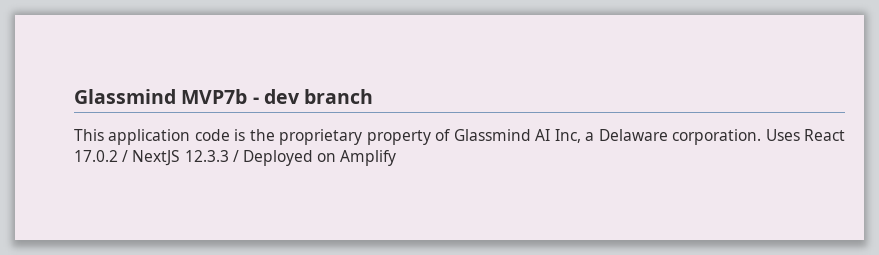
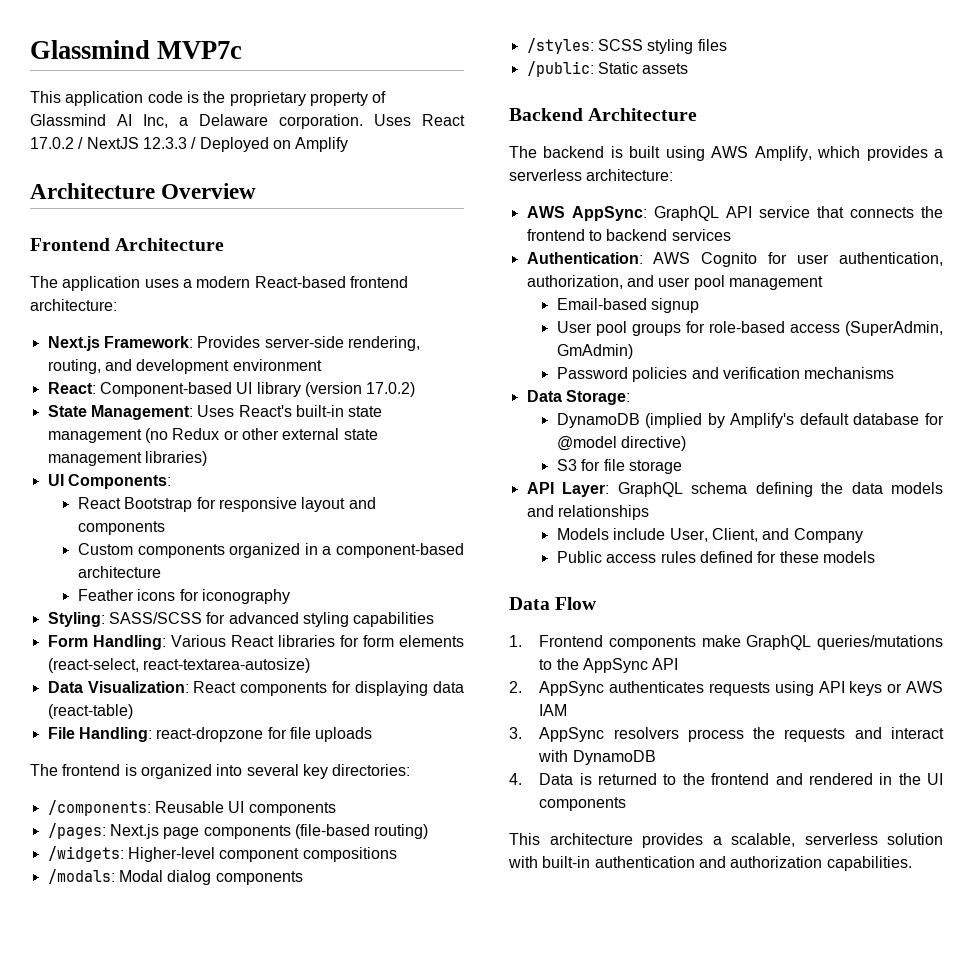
[74,89,374,104] Glassmind MVP7b - dev branch -> [30,40,243,59] Glassmind MVP7c
(397, 158) none -> [30,183,257,199] [30,238,225,251] [30,276,408,291] [30,299,117,311] [47,336,420,351] [47,359,322,374] [47,382,416,397] [47,405,383,420] [47,428,378,443] [47,451,207,466] [47,474,171,489] [77,497,376,512] [77,521,165,535] [77,543,465,558] [77,566,161,578] [77,589,290,604] [47,612,435,627] [47,635,465,650] [47,658,310,673] [47,681,464,696] [47,704,133,719] [47,727,373,742] [30,764,411,779] [47,800,336,816] [47,823,429,839] [47,846,397,862] [47,869,303,885] [526,38,727,54] [526,61,689,77] [509,108,698,121] [509,146,943,161] [509,169,674,181] [526,206,943,221] [526,229,731,241] [526,252,943,267] [526,275,823,290] [556,298,700,313] [556,321,943,336] [556,344,633,359] [556,367,895,382] [526,390,630,405] [556,413,944,428] [556,436,687,451] [556,459,682,474] [526,482,943,497] [526,505,649,520] [556,528,863,543] [556,551,875,563] [509,597,597,610] [509,635,943,650] [539,658,679,673] [509,681,943,696] [539,704,568,716] [509,727,945,742] [538,750,656,765] [509,773,943,785] [539,797,627,811] [509,833,943,848] [508,856,912,871] // Architecture Overview // Frontend Architecture // The application uses a modern React-based frontend architecture: // Next.js Framework: Provides server-side rendering, routing, and development environment // React: Component-based UI library (version 17.0.2) // State Management: Uses React's built-in state management (no Redux or other external state management libraries) // UI Components: // React Bootstrap for responsive layout and components // Custom components organized in a component-based architecture // Feather icons for iconography // Styling: SASS/SCSS for advanced styling capabilities // Form Handling: Various React libraries for form elements (react-select, react-textarea-autosize) // Data Visualization: React components for displaying data (react-table) // File Handling: react-dropzone for file uploads // The frontend is organized into several key directories: // /components: Reusable UI components // /pages: Next.js page components (file-based routing) // /widgets: Higher-level component compositions // /modals: Modal dialog components // /styles: SCSS styling files // /public: Static assets // Backend Architecture // The backend is built using AWS Amplify, which provides a serverless architecture: // AWS AppSync: GraphQL API service that connects the frontend to backend services // Authentication: AWS Cognito for user authentication, authorization, and user pool management // Email-based signup // User pool groups for role-based access (SuperAdmin, GmAdmin) // Password policies and verification mechanisms // Data Storage: // DynamoDB (implied by Amplify's default database for @model directive) // S3 for file storage // API Layer: GraphQL schema defining the data models and relationships // Models include User, Client, and Company // Public access rules defined for these models // Data Flow // 1. Frontend components make GraphQL queries/mutations to the AppSync API // 2. AppSync authenticates requests using API keys or AWS IAM // 3. AppSync resolvers process the requests and interact with DynamoDB // 4. Data is returned to the frontend and rendered in the UI components // This architecture provides a scalable, serverless solution with built-in authentication and authorization capabilities.

